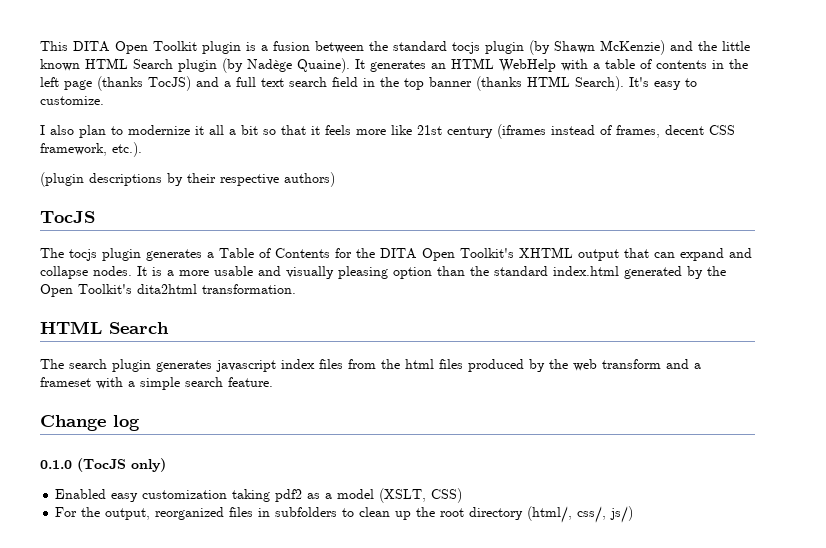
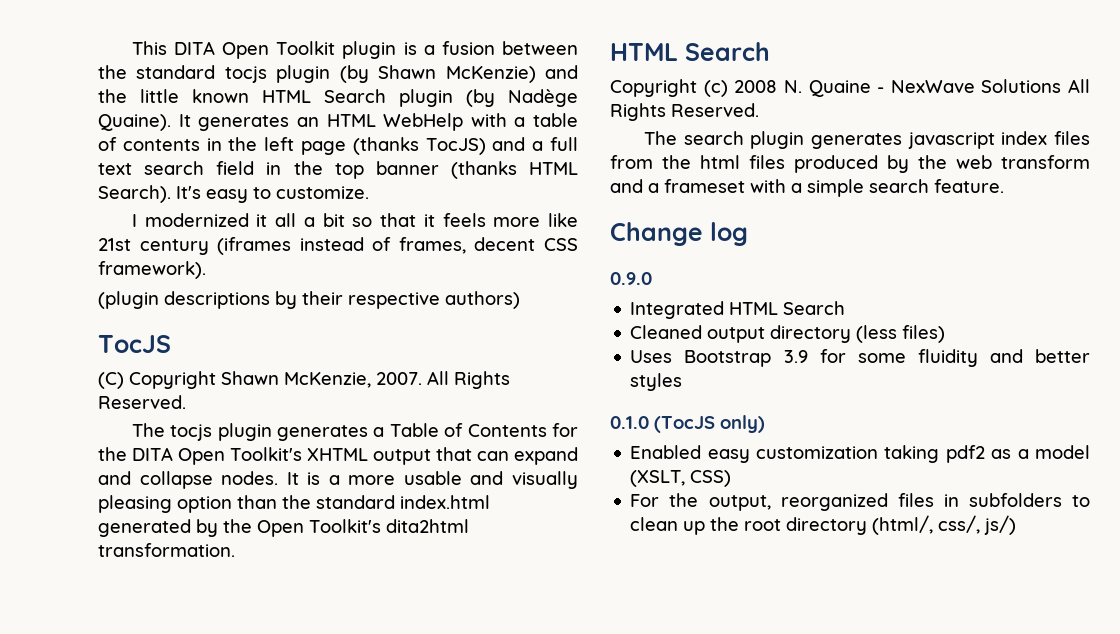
[50,125,190,138] also plan to modernize -> [144,213,249,227] modernized
[40,142,142,157] framework, etc.). -> [98,261,206,279] framework).
(95, 217) none -> [98,371,510,389] [98,395,186,409] // (C) Copyright Shawn McKenzie, 2007. All Rights Reserved.
(169, 328) none -> [610,79,1090,97] [610,103,759,121] // Copyright (c) 2008 N. Quaine - NexWave Solutions All Rights Reserved.
(140, 423) none -> [610,272,652,285] [630,301,846,319] [630,325,946,343] [630,349,1090,367] [630,373,683,391] // 0.9.0 // Integrated HTML Search // Cleaned output directory (less files) // Uses Bootstrap 3.9 for some fluidity and better styles

